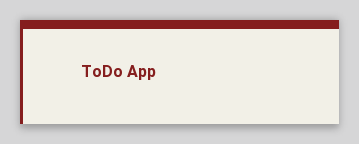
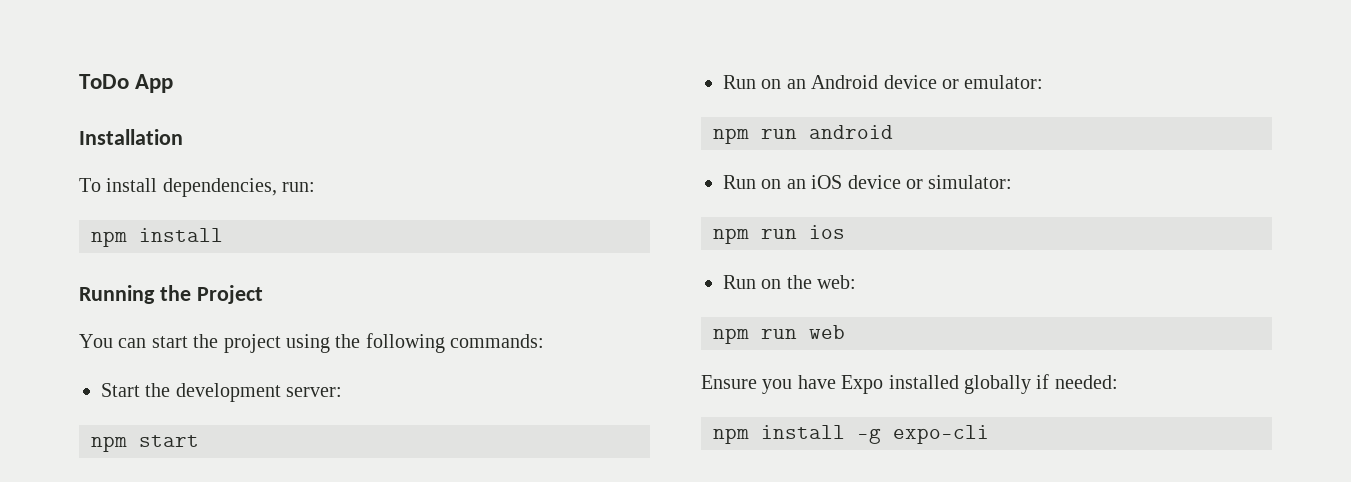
(157, 72) none -> [79,129,183,145] [79,178,316,197] [91,228,223,247] [79,285,263,304] [79,333,545,353] [101,383,343,402] [91,435,199,452] [723,75,1044,89] [713,125,893,144] [723,175,1013,189] [713,225,845,244] [723,275,857,289] [713,325,845,344] [701,374,1118,394] [713,425,989,444] // Installation // To install dependencies, run: // npm install // Running the Project // You can start the project using the following commands: // Start the development server: // npm start // Run on an Android device or emulator: // npm run android // Run on an iOS device or simulator: // npm run ios // Run on the web: // npm run web // Ensure you have Expo installed globally if needed: // npm install -g expo-cli

